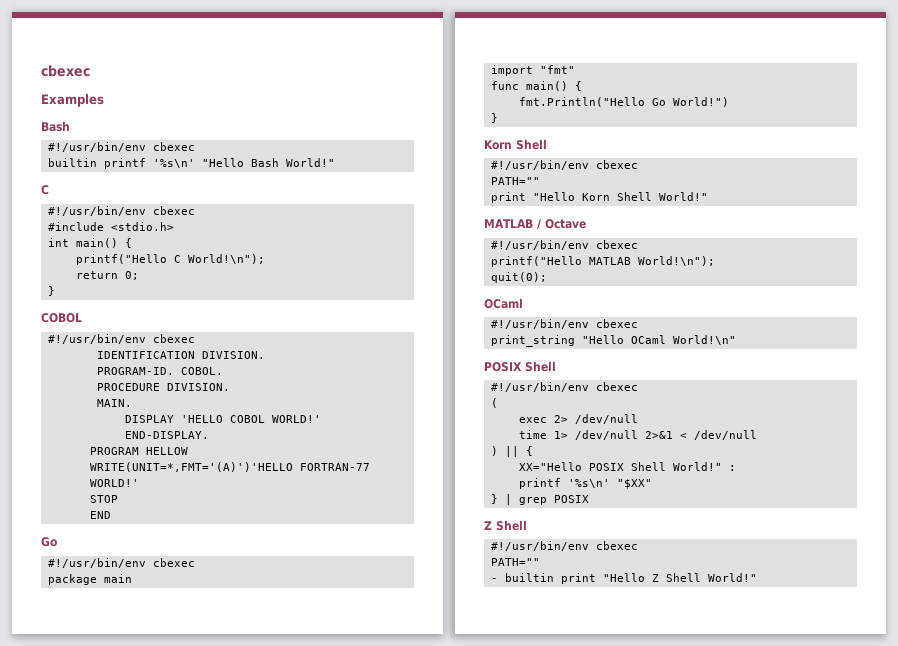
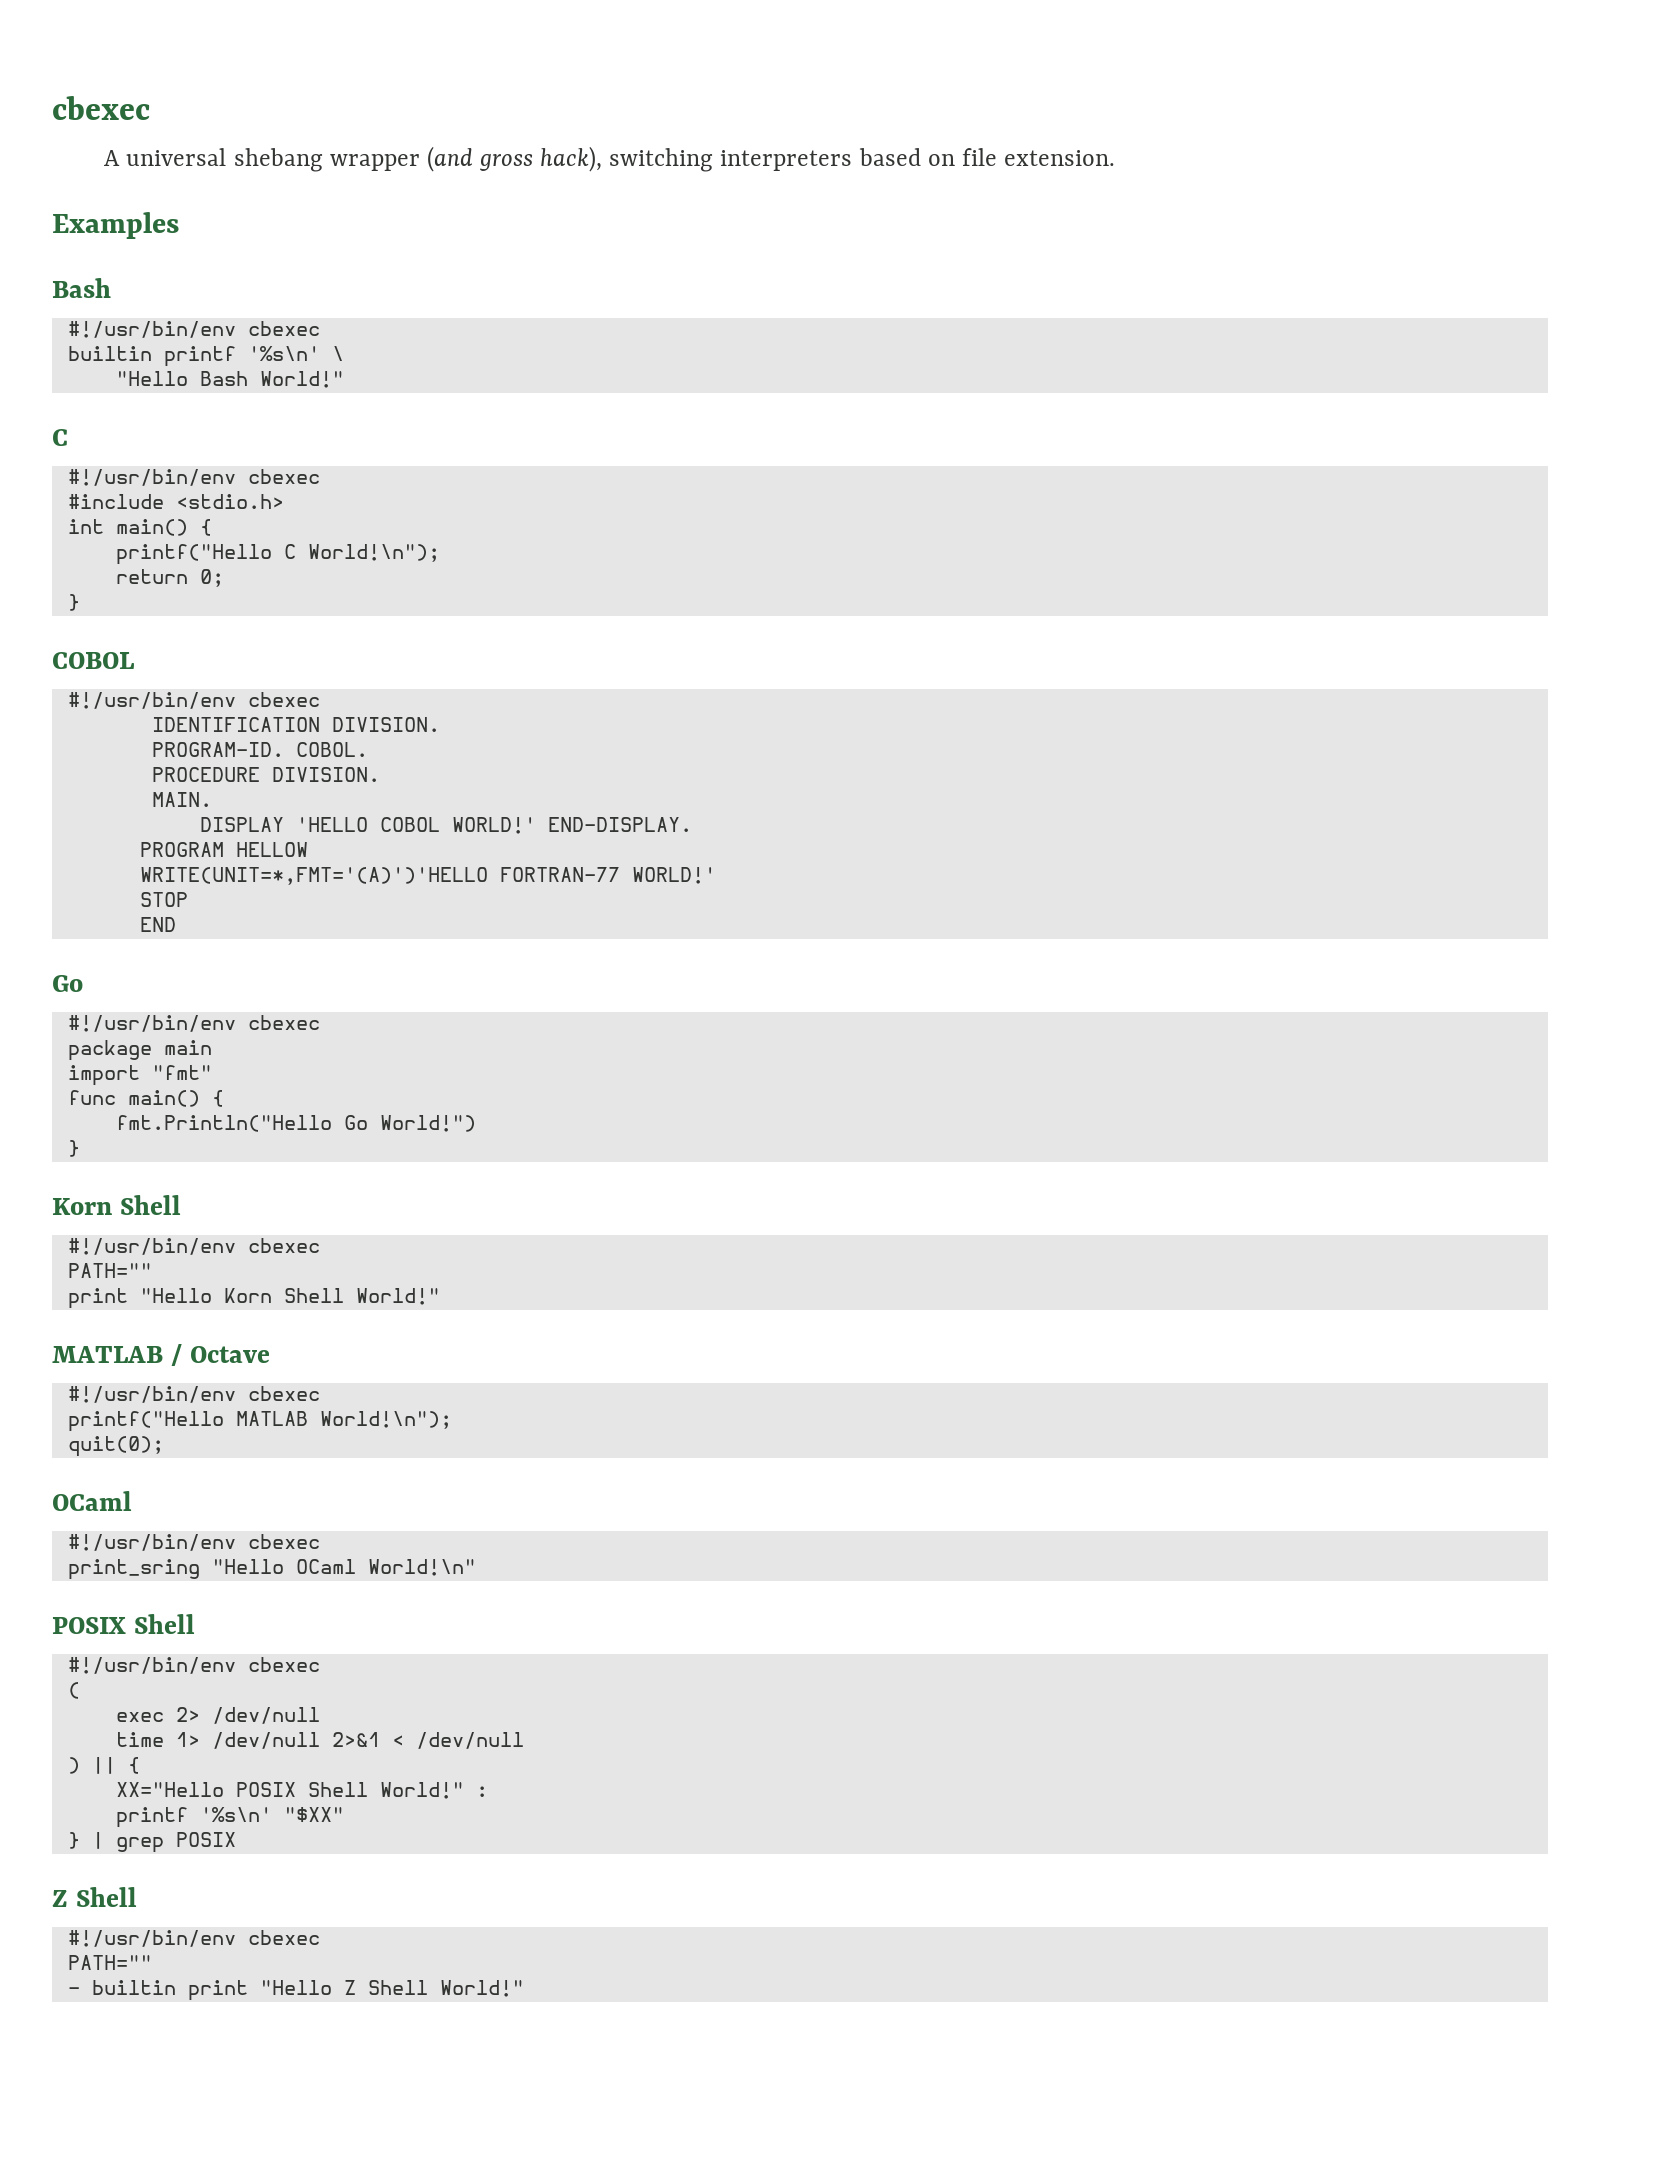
[41,65,90,77] cbexec -> [52,96,150,120] [104,146,1116,172] cbexec // A universal shebang wrapper (and gross hack), switching interpreters based on file extension.
(195, 163) none -> [331,346,344,361] \ //
[490,335,575,347] print_string -> [67,1559,200,1580] print_sring

